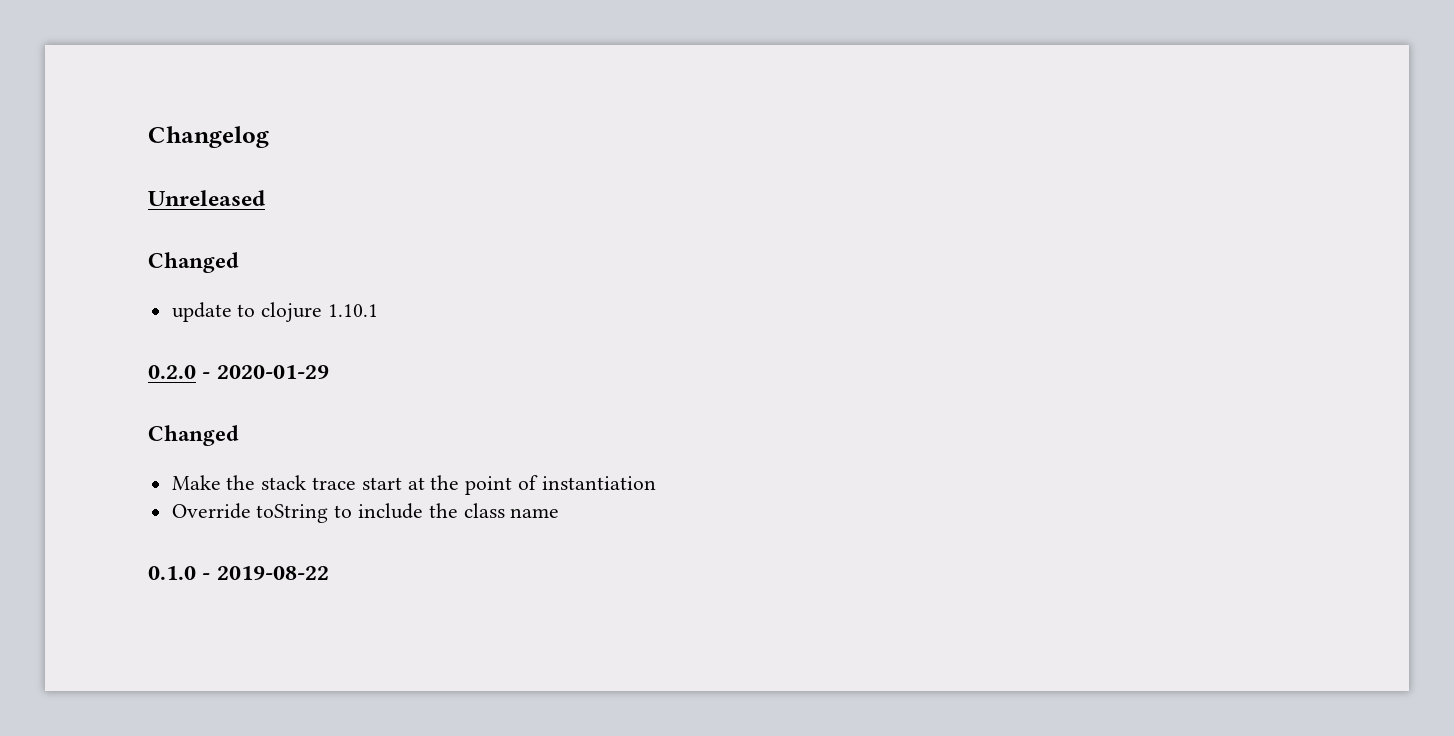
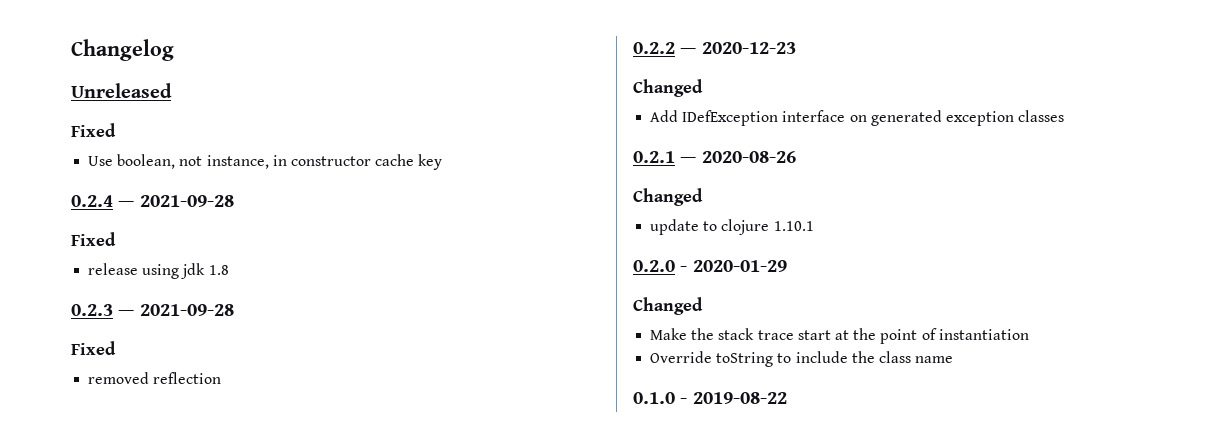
(265, 198) none -> [71,123,116,137] [88,154,443,170] [71,195,234,207] [71,232,116,246] [88,263,229,279] [71,304,234,316] [71,341,116,355] [88,372,222,384] [633,42,796,54] [633,79,703,97] [650,110,1065,126] [633,151,796,163] // Fixed // Use boolean, not instance, in constructor cache key // 0.2.4 — 2021-09-28 // Fixed // release using jdk 1.8 // 0.2.3 — 2021-09-28 // Fixed // removed reflection // 0.2.2 — 2020-12-23 // Changed // Add IDefException interface on generated exception classes // 0.2.1 — 2020-08-26

